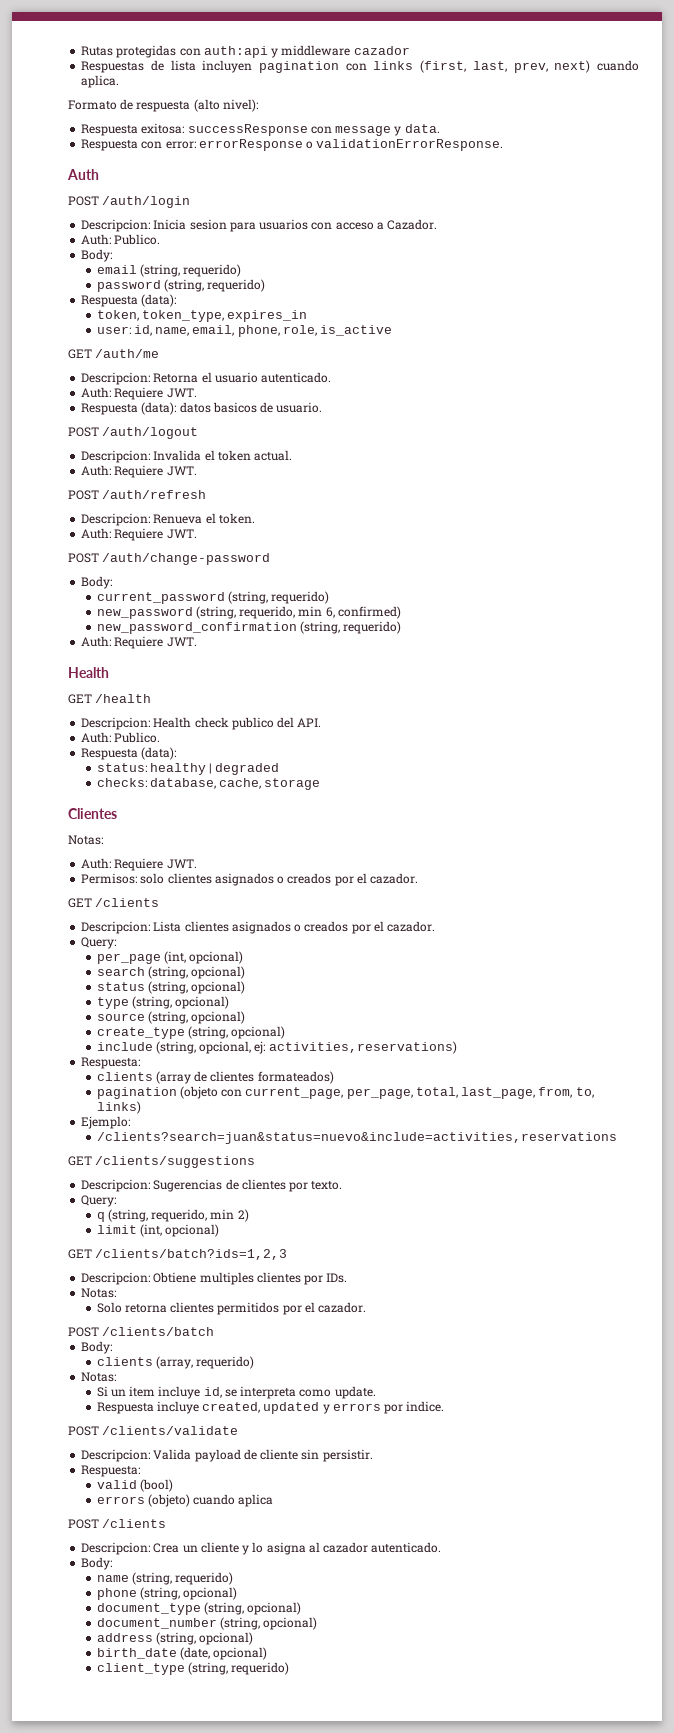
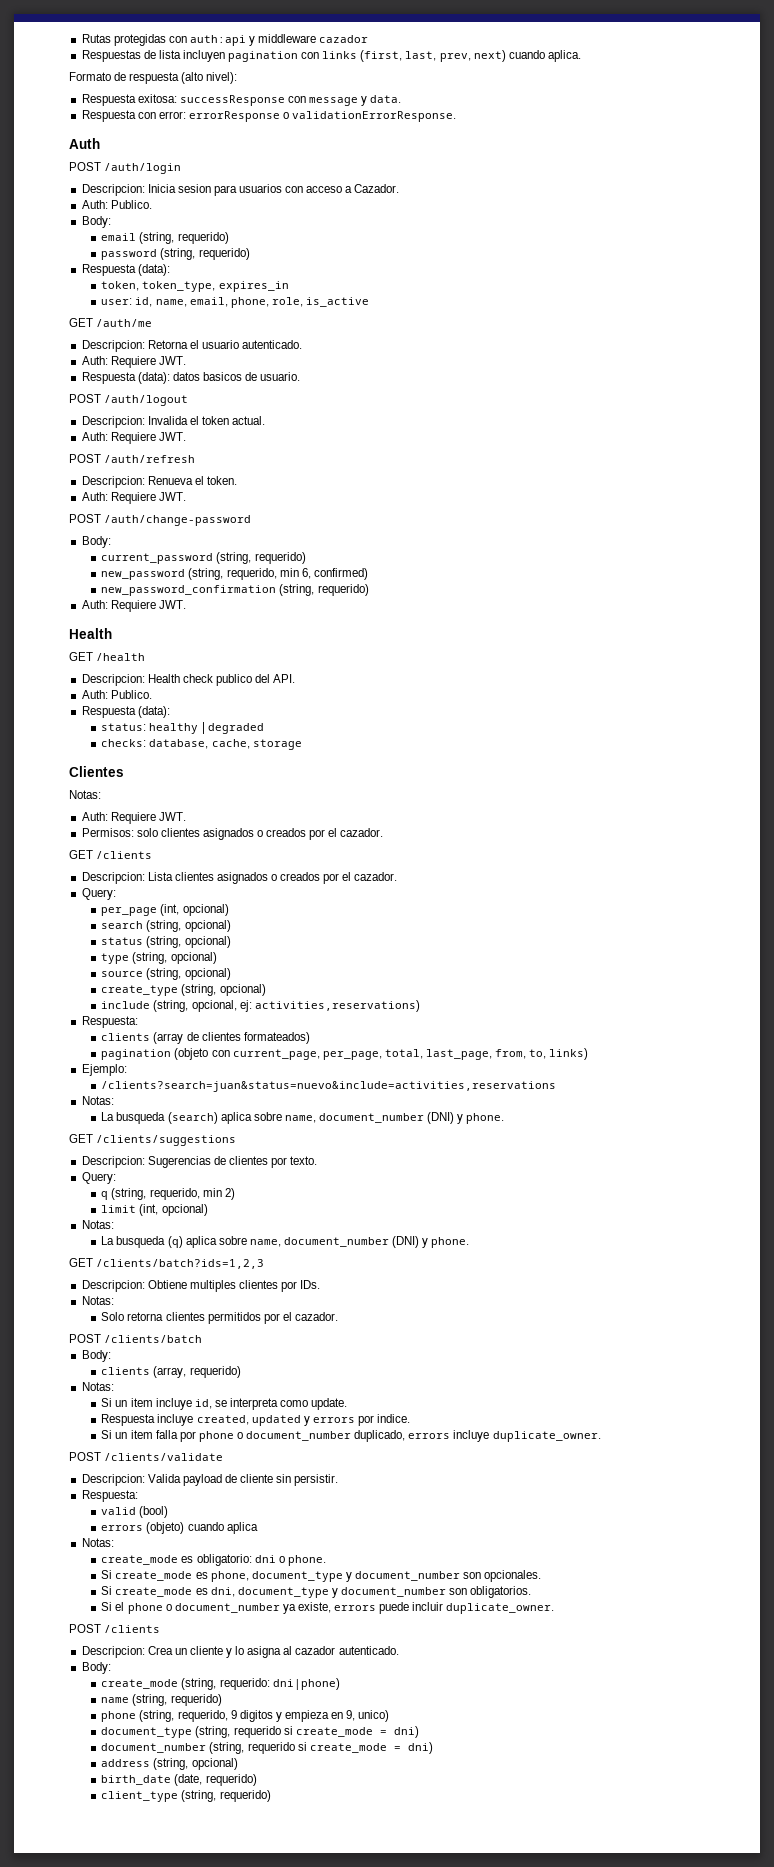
(617, 1138) none -> [81,1096,114,1105] [101,1112,505,1124] // Notas: // La busqueda (search) aplica sobre name, document_number (DNI) y phone.
(220, 1230) none -> [81,1220,114,1229] [101,1236,470,1248] // Notas: // La busqueda (q) aplica sobre name, document_number (DNI) y phone.
(445, 1406) none -> [101,1430,601,1442] // Si un item falla por phone o document_number duplicado, errors incluye duplicate_owner.
(274, 1500) none -> [81,1538,114,1547] [101,1554,326,1566] [101,1570,542,1582] [101,1586,532,1598] [101,1602,555,1614] // Notas: // create_mode es obligatorio: dni o phone. // Si create_mode es phone, document_type y document_number son opcionales. // Si create_mode es dni, document_type y document_number son obligatorios. // Si el phone o document_number ya existe, errors puede incluir duplicate_owner.
(113, 1563) none -> [101,1678,340,1690] // create_mode (string, requerido: dni|phone)
[183,1587,238,1600] [96,1602,302,1615] [96,1617,318,1630] opcional) // document_type (string, opcional) // document_number (string, opcional) -> [177,1710,390,1722] [101,1726,419,1738] [101,1742,433,1754] requerido, 9 digitos y empieza en 9, unico) // document_type (string, requerido si create_mode = dni) // document_number (string, requerido si create_mode = dni)
[213,1647,268,1660] opcional) -> [205,1774,257,1786] requerido)

